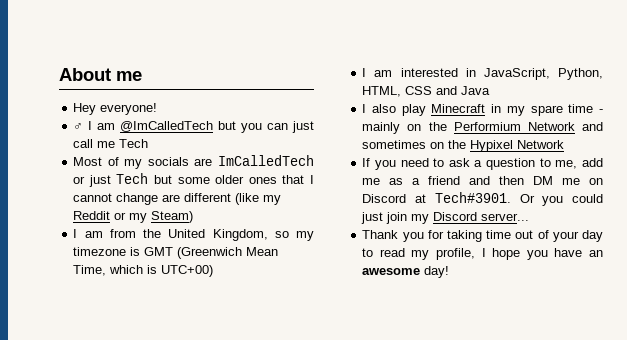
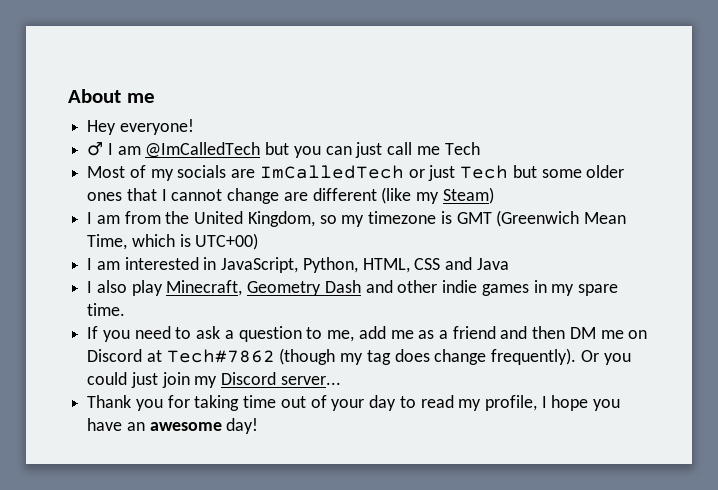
[73,211,148,223] Reddit or my -> (440, 198) none
[431,104,603,116] [362,122,603,134] [362,140,565,152] Minecraft in my spare time - mainly on the Performium Network and sometimes on the Hypixel Network -> [166,280,618,296] [87,303,126,316] Minecraft, Geometry Dash and other indie games in my spare time.
[434,192,511,203] Tech#3901. -> [166,348,577,365] Tech#7862 (though my tag does change frequently).

